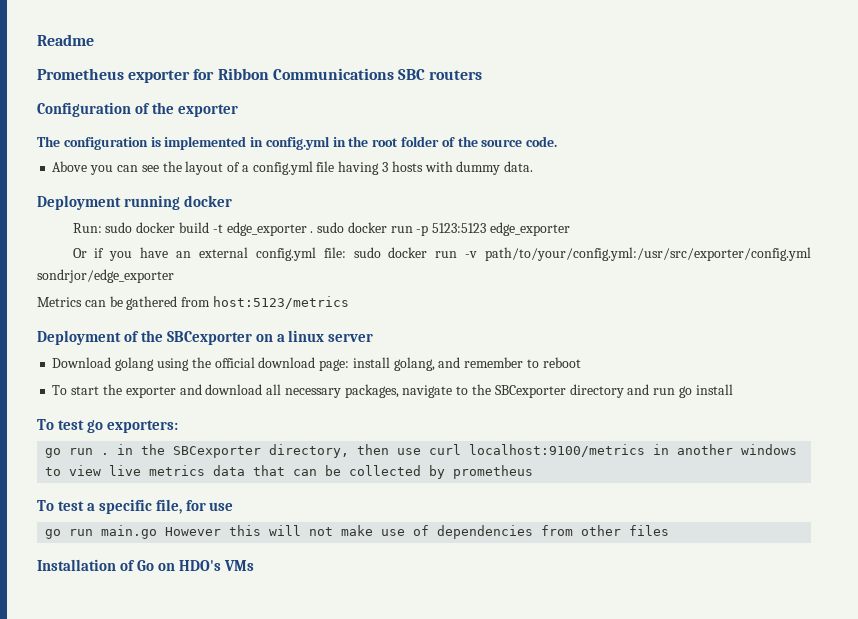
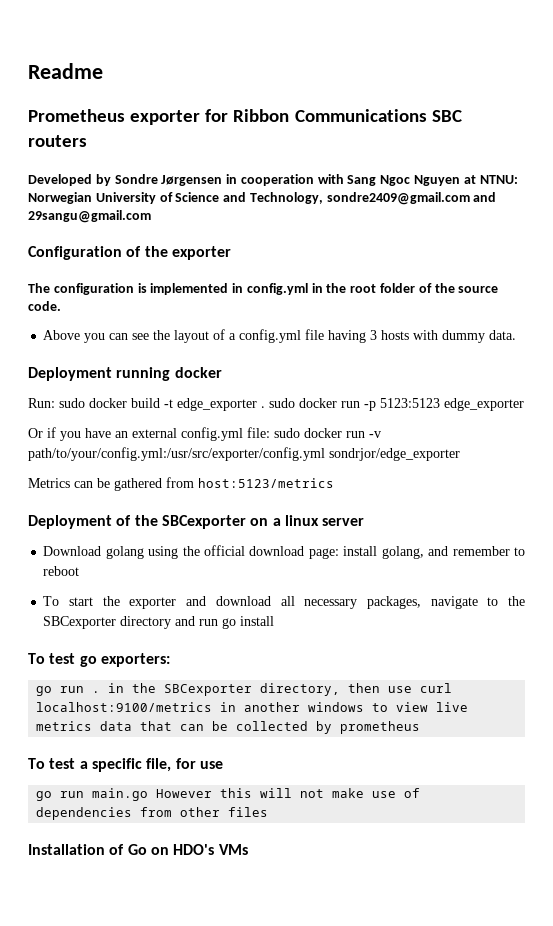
(483, 75) none -> [28,174,518,186] [28,192,497,205] [28,210,151,223] // Developed by Sondre Jørgensen in cooperation with Sang Ngoc Nguyen at NTNU: Norwegian University of Science and Technology, sondre2409@gmail.com and 29sangu@gmail.com

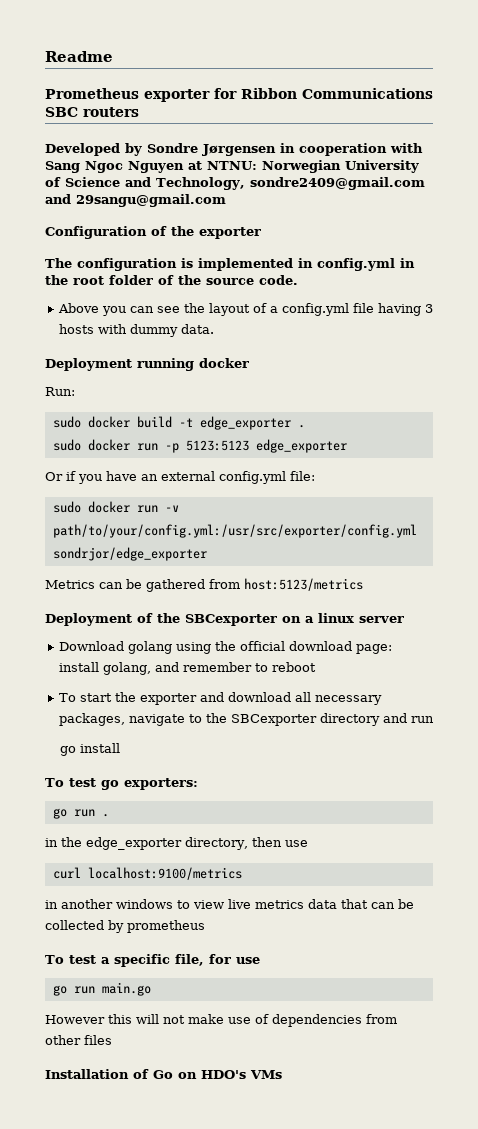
(55, 403) none -> (75, 391) //
(265, 407) none -> (305, 426) //
(270, 432) none -> (315, 476) //
(219, 622) none -> (434, 719) //
[108,683,253,696] in the SBCexporter -> [45,837,182,850] // in the edge_exporter
(413, 689) none -> (308, 843) //
(213, 707) none -> (242, 873) //
(149, 794) none -> (151, 989) //

